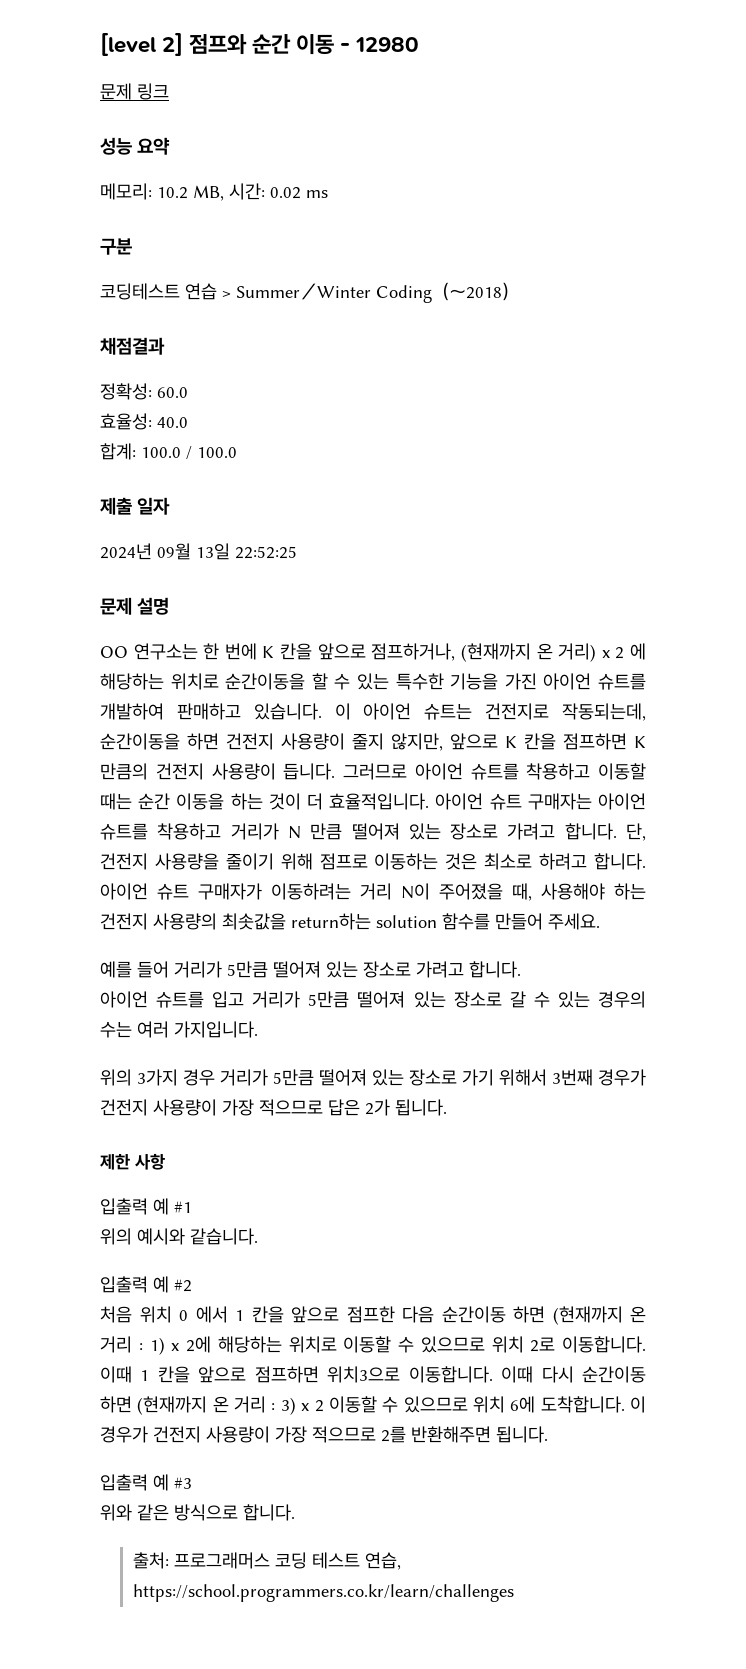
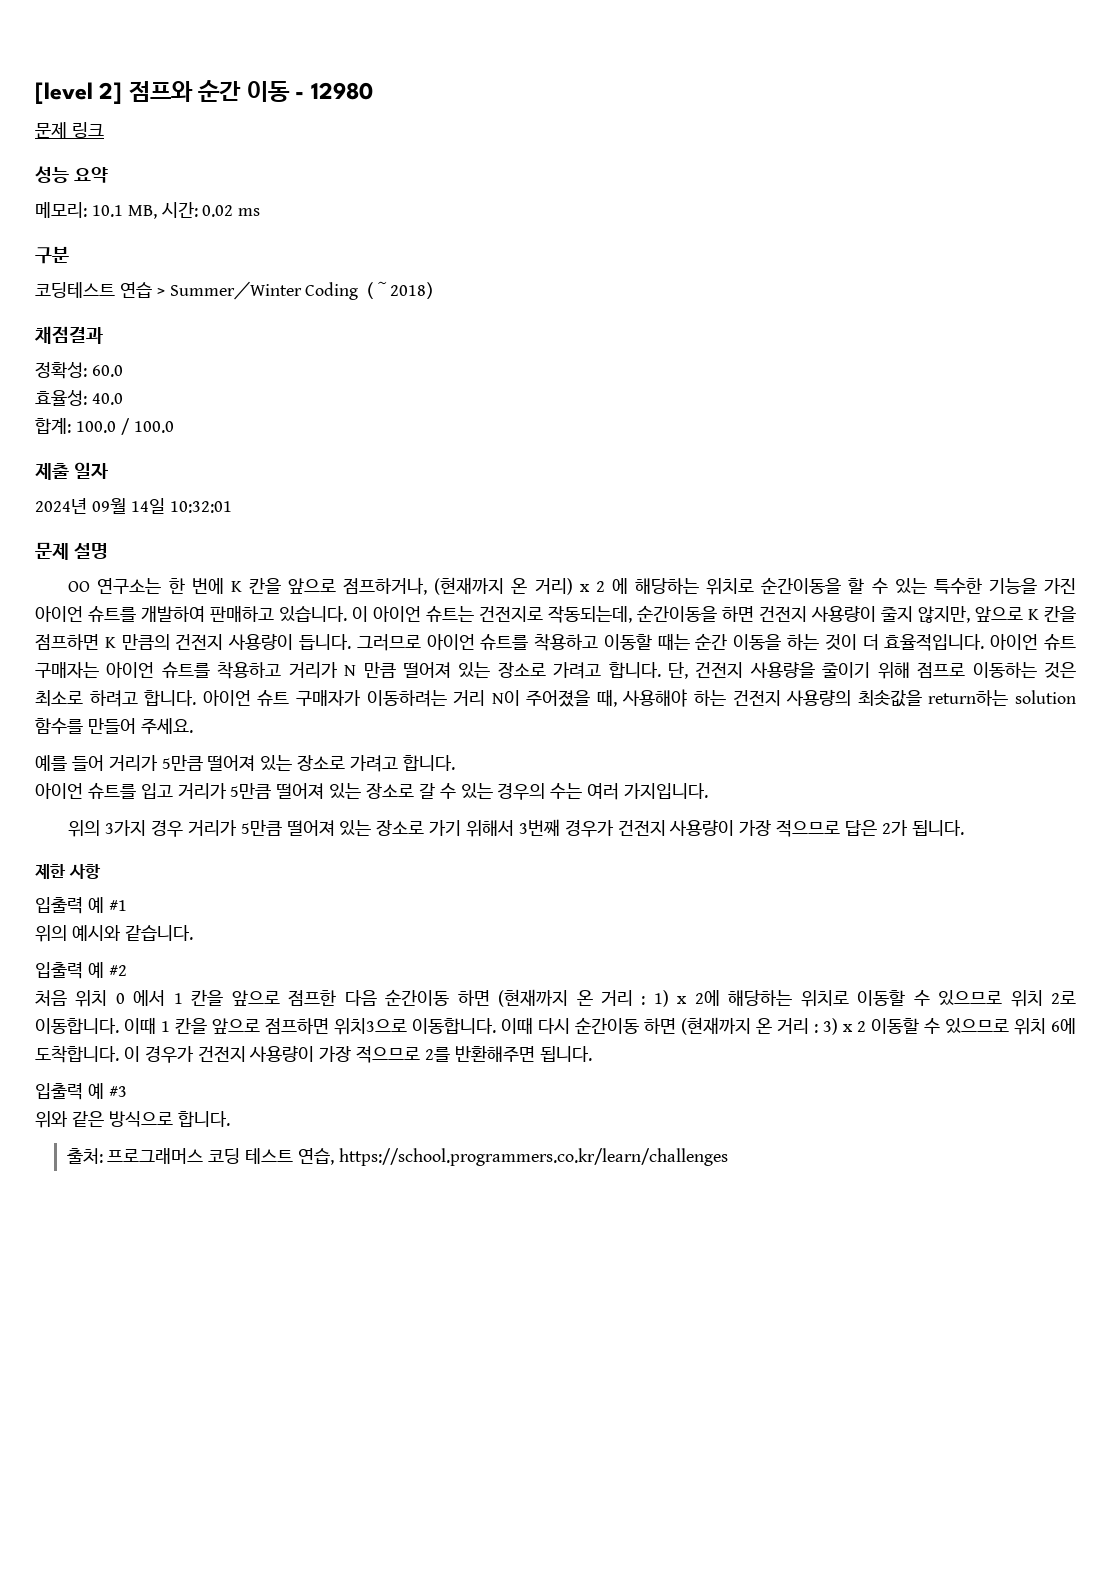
[157,187,188,199] 10.2 -> [91,205,123,217] 10.1
[196,543,297,560] 13일 22:52:25 -> [130,498,232,514] 14일 10:32:01

